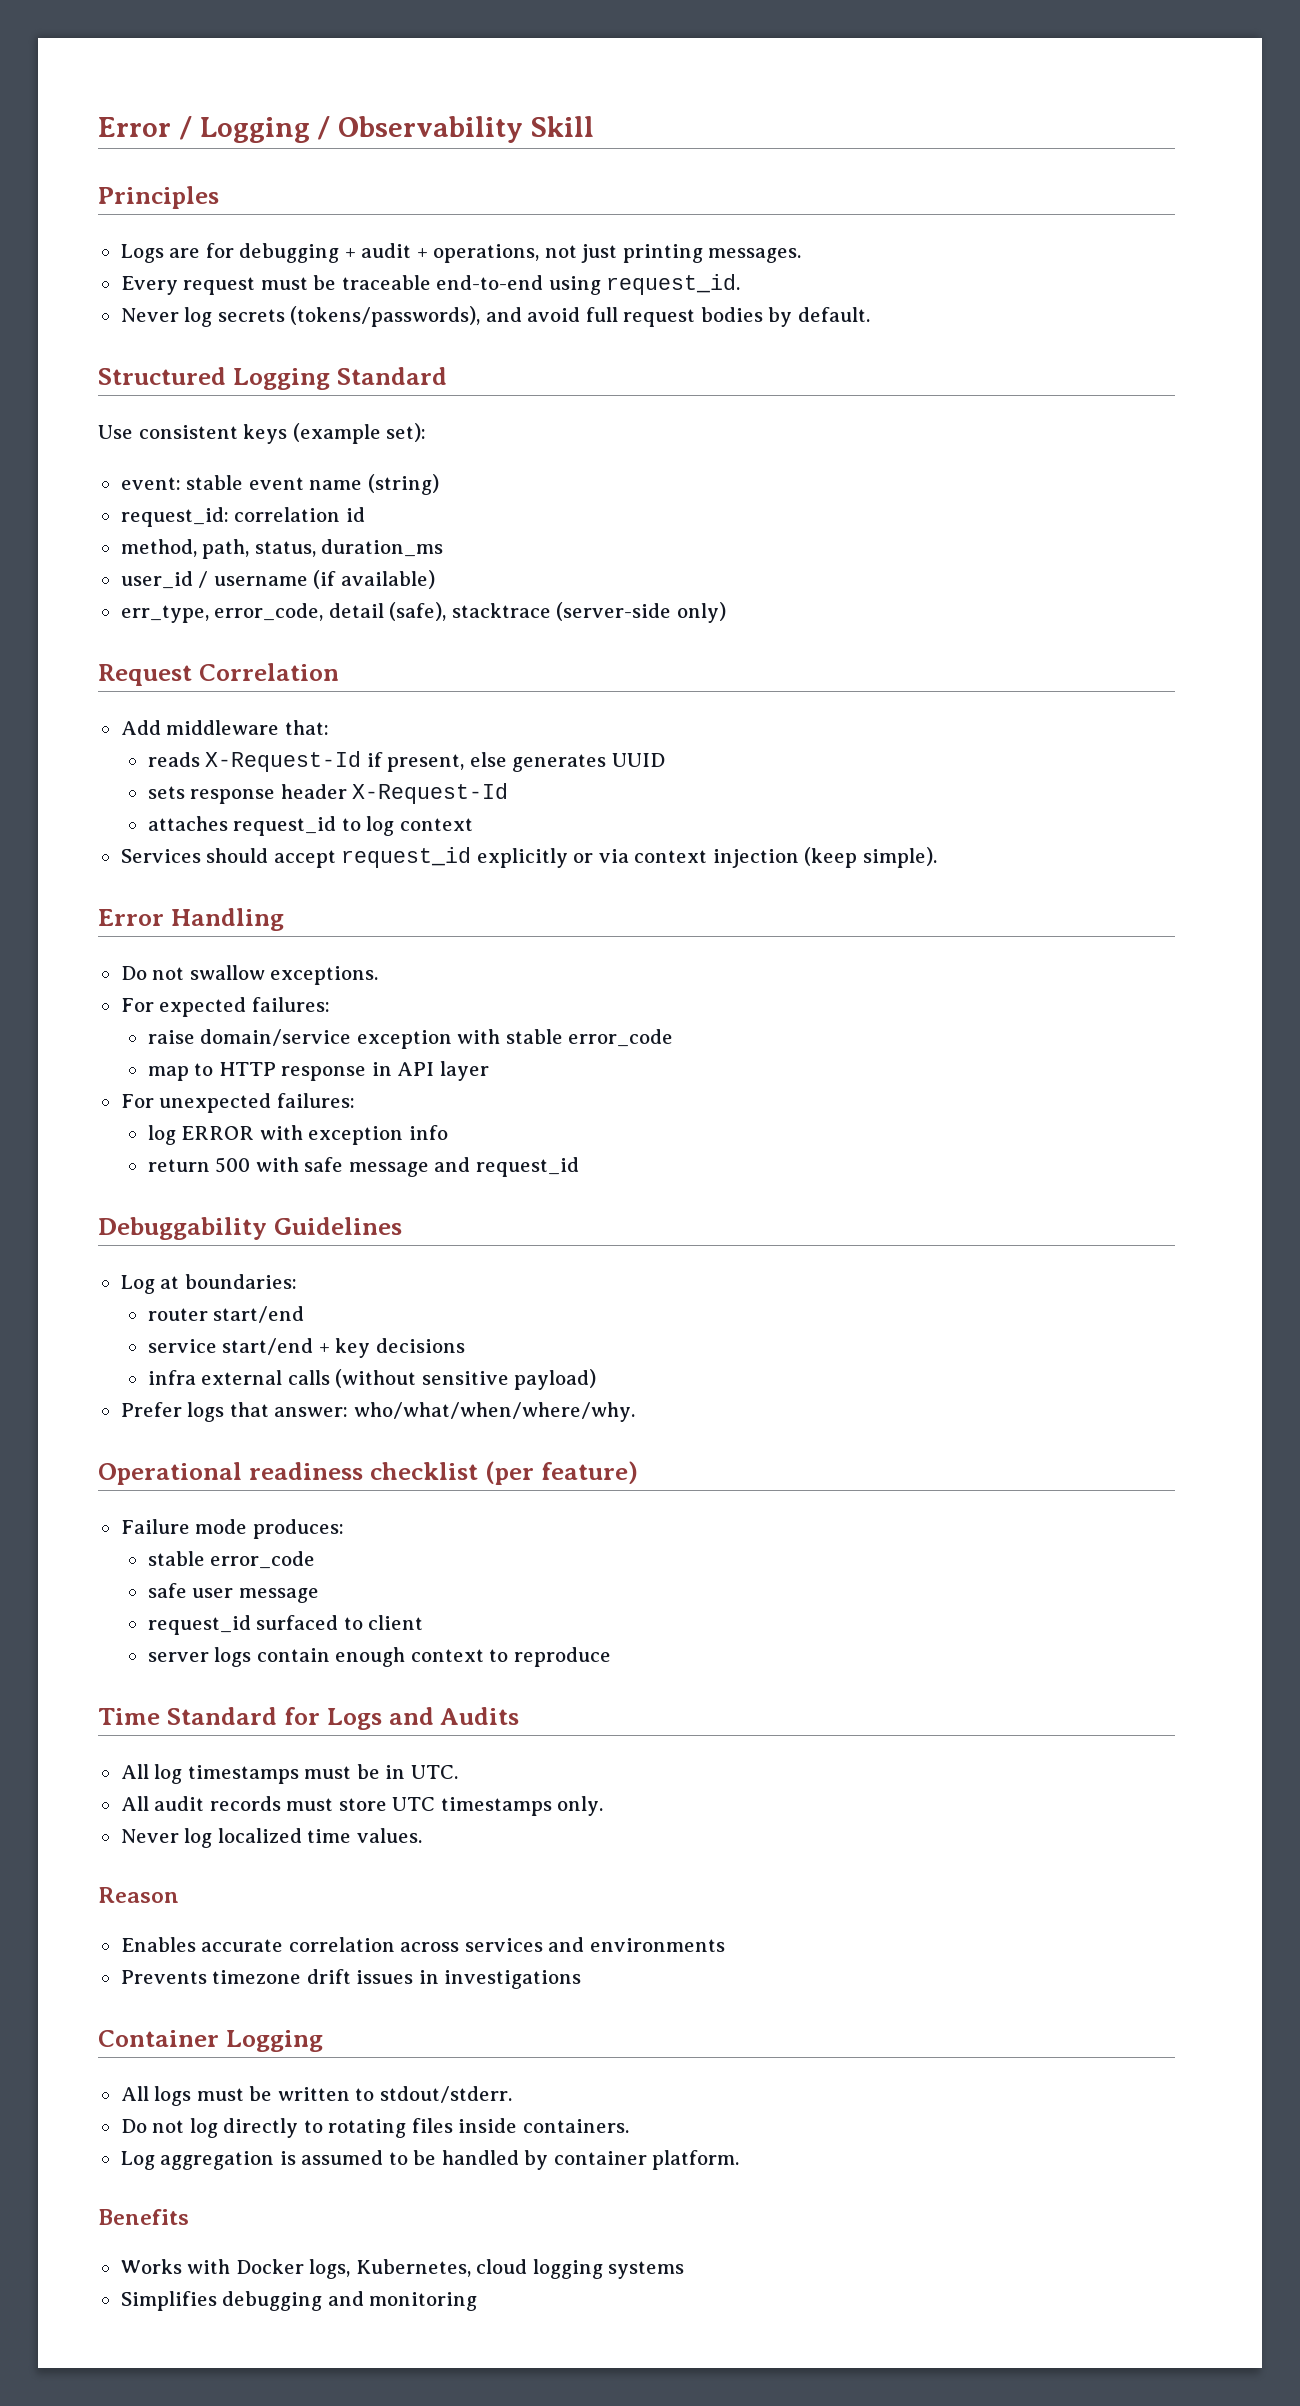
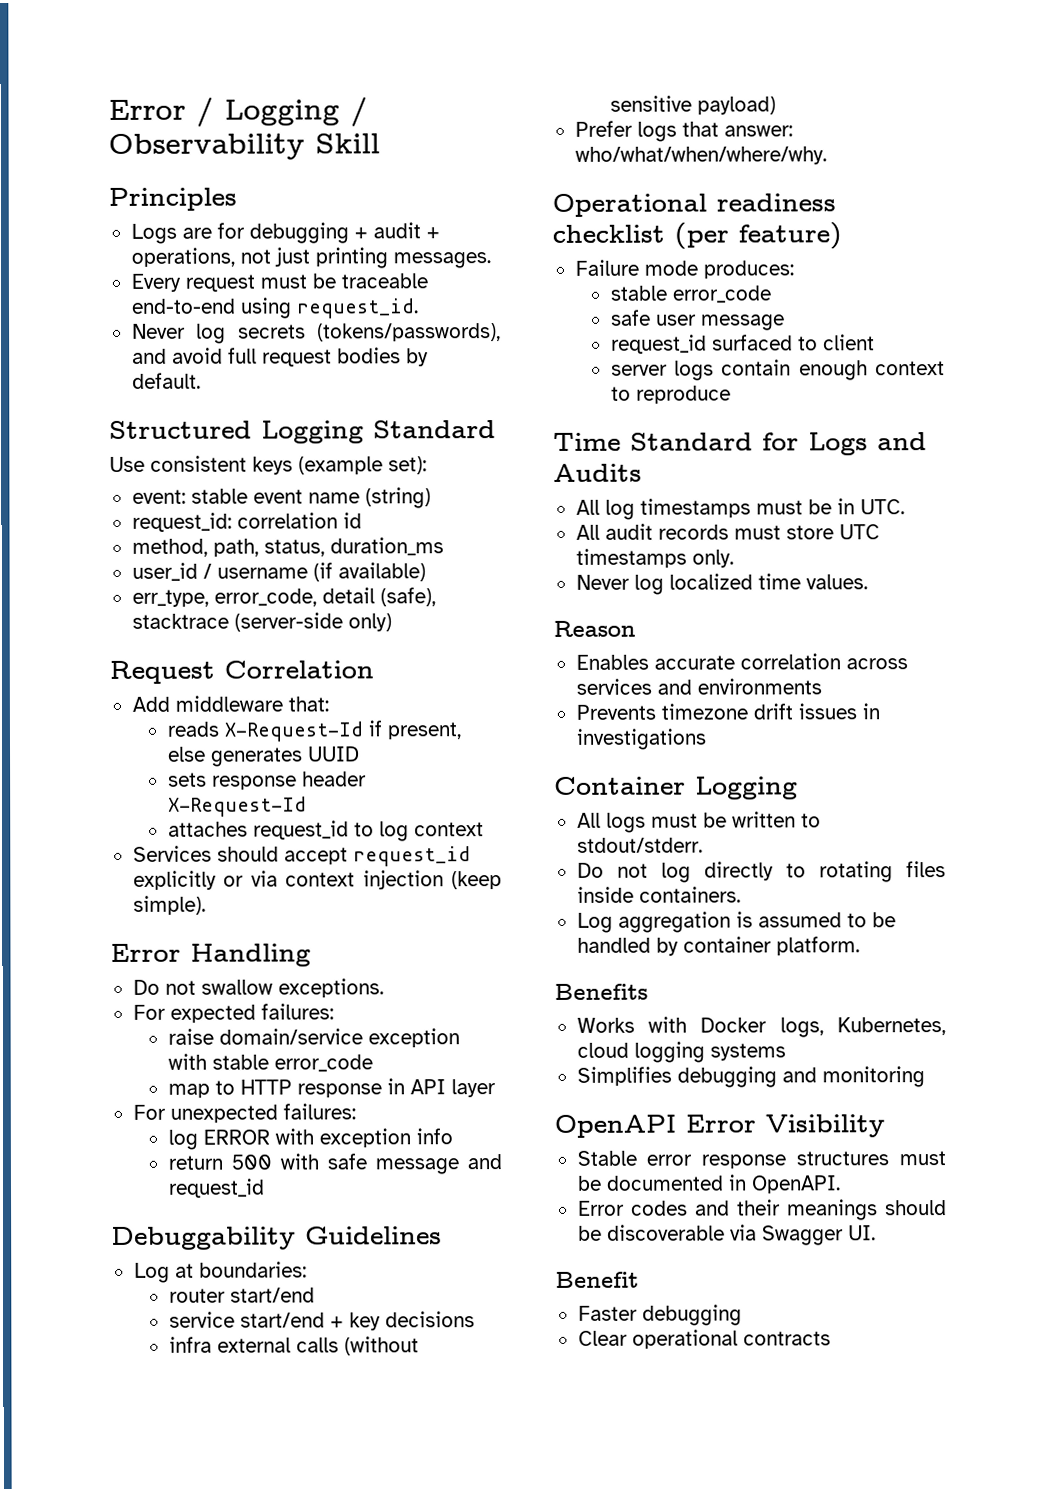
(478, 2301) none -> [554,1114,885,1138] [576,1150,946,1169] [576,1174,841,1194] [577,1199,947,1221] [577,1224,876,1246] [555,1271,639,1288] [577,1304,742,1326] [577,1329,831,1349] // OpenAPI Error Visibility // Stable error response structures must be documented in OpenAPI. // Error codes and their meanings should be discoverable via Swagger UI. // Benefit // Faster debugging // Clear operational contracts

